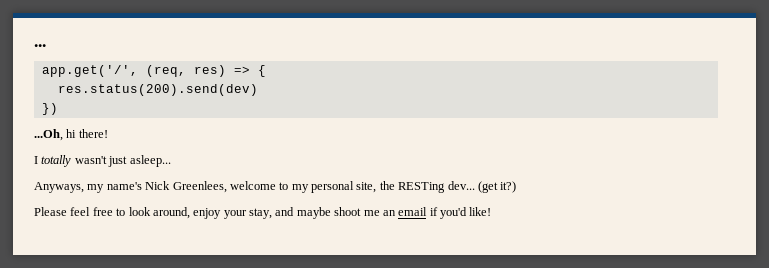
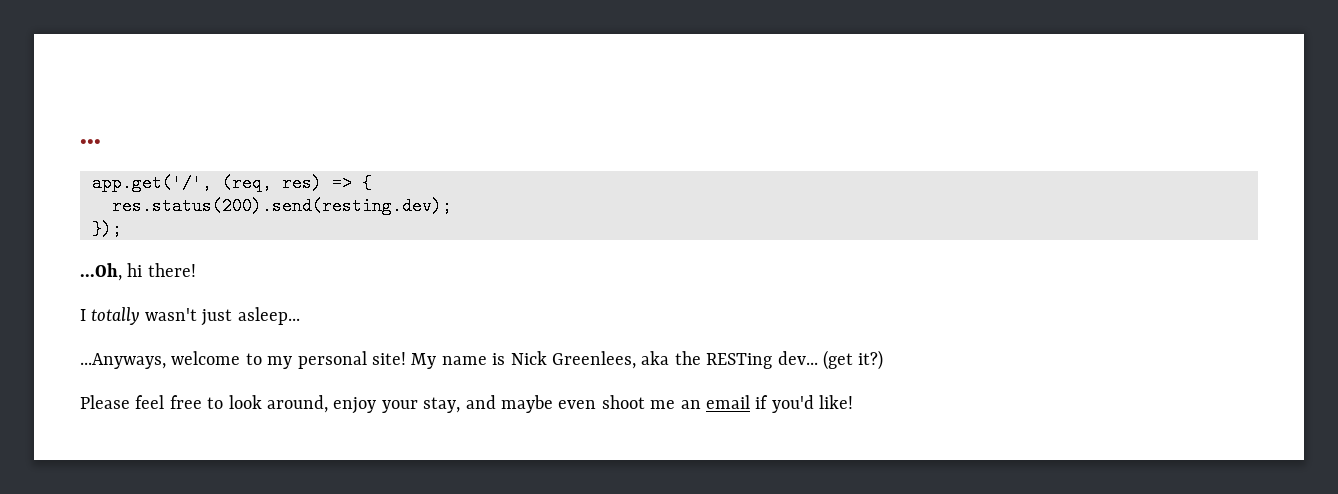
[57,84,258,96] [41,103,58,115] res.status(200).send(dev) // }) -> [112,197,452,215] [92,220,122,238] res.status(200).send(resting.dev); // });
[34,181,377,193] Anyways, my name's Nick Greenlees, welcome to my personal site, -> [80,351,670,369] ...Anyways, welcome to my personal site! My name is Nick Greenlees, aka
(331, 213) none -> [558,400,597,409] even

